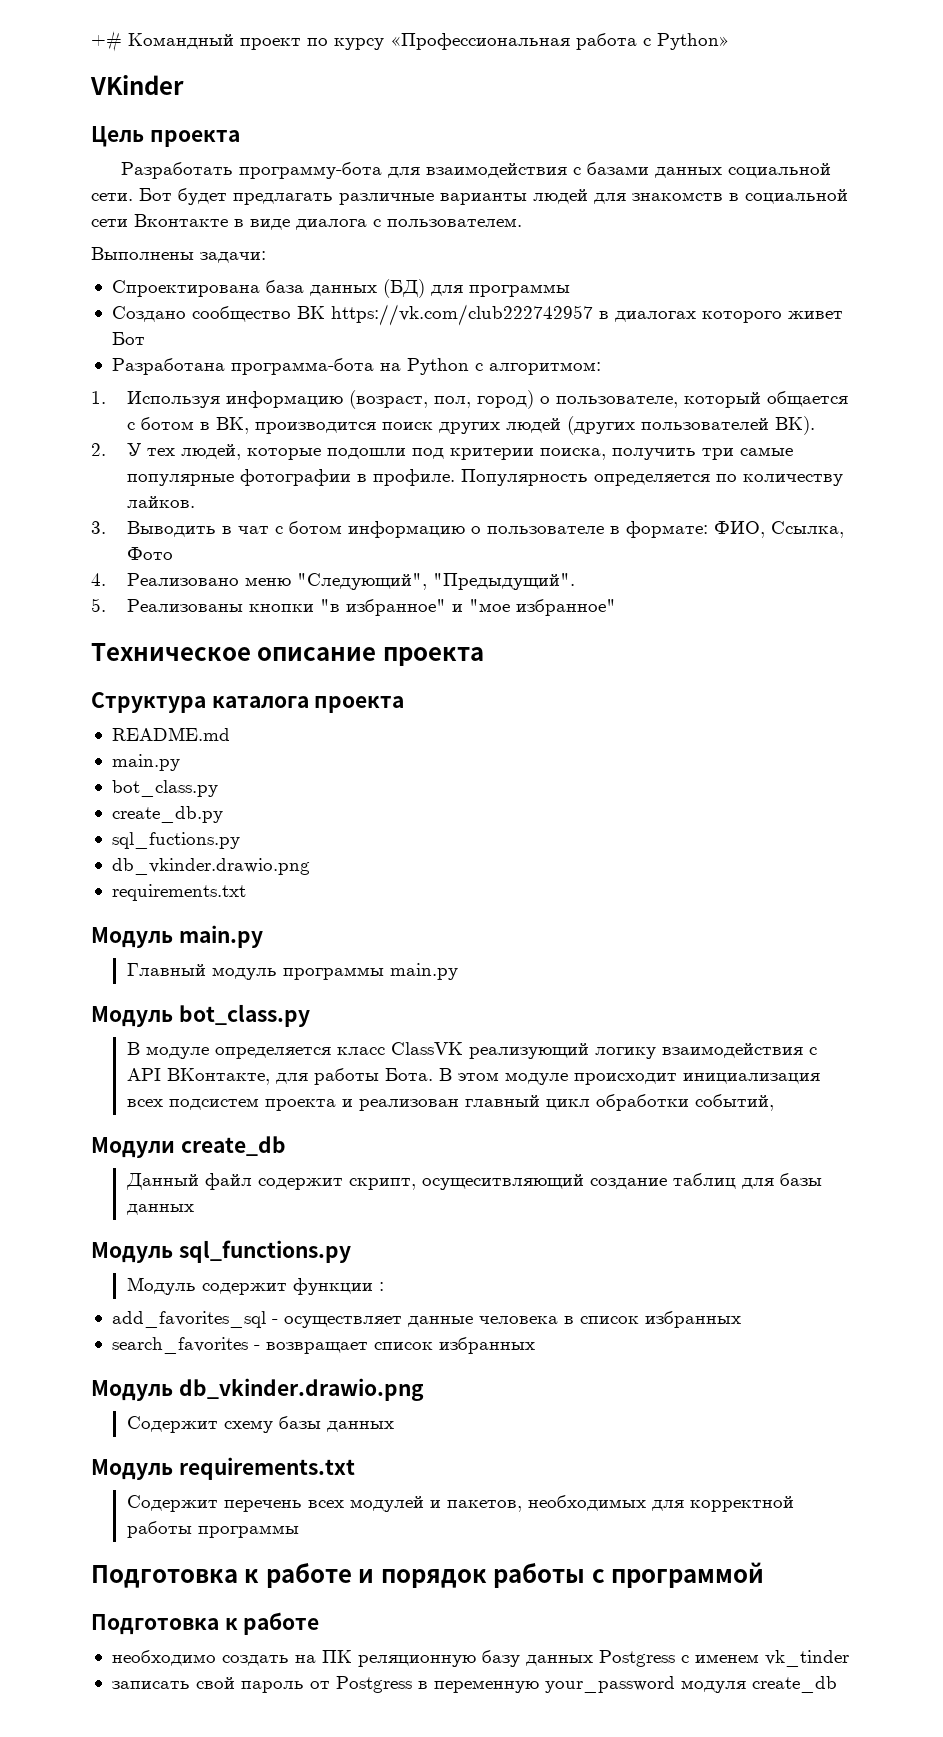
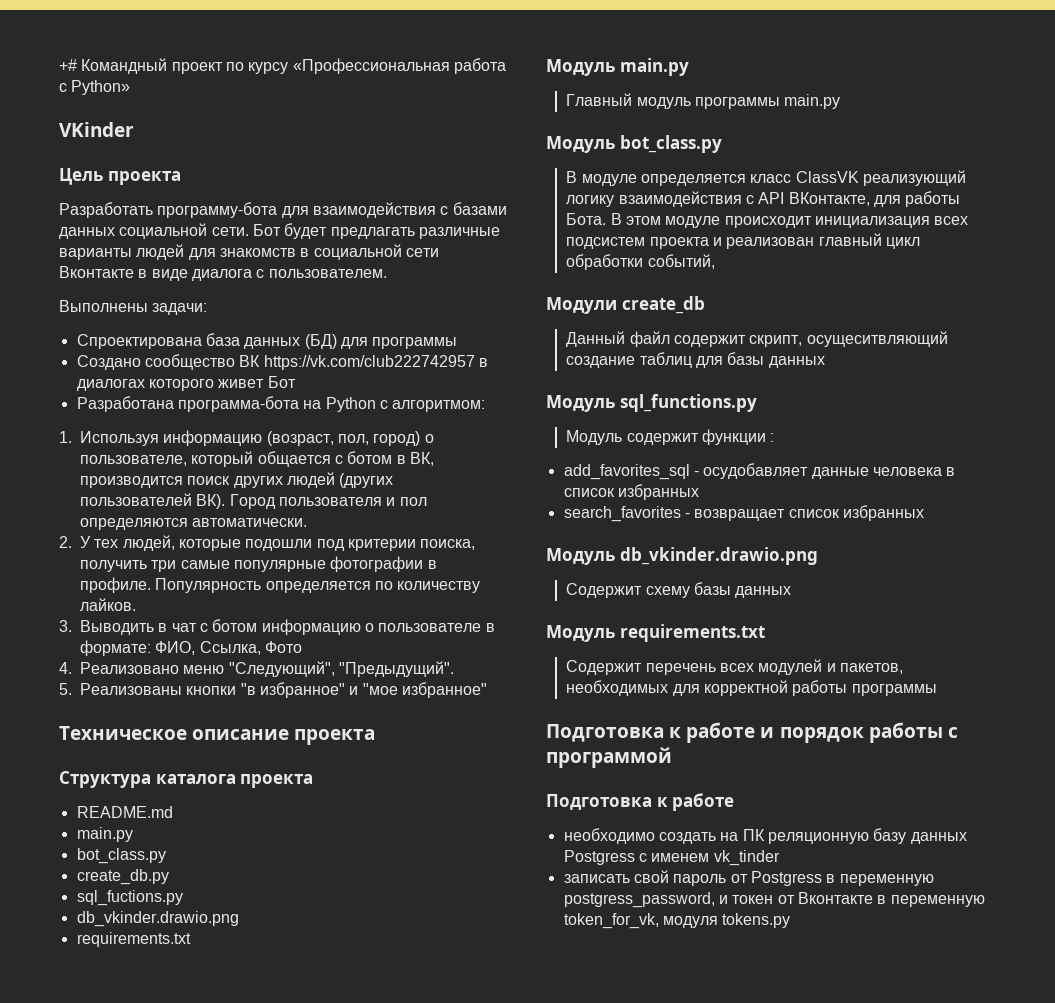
(815, 425) none -> [229,494,427,509] [80,518,308,530] Город пользователя и пол определяются автоматически.
[283,1316,402,1328] осуществляет -> [703,463,809,479] осудобавляет
[544,1676,837,1693] your_password модуля create_db -> [563,892,985,908] [563,913,791,929] postgress_password, и токен от Вконтакте в переменную token_for_vk, модуля tokens.py

